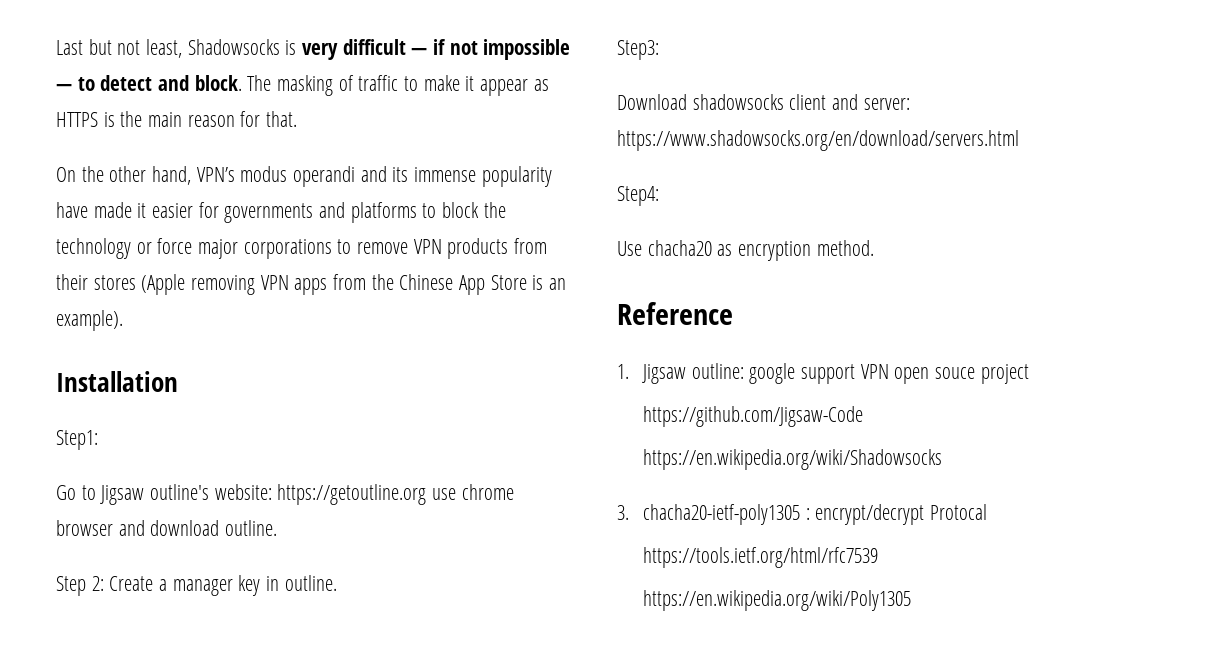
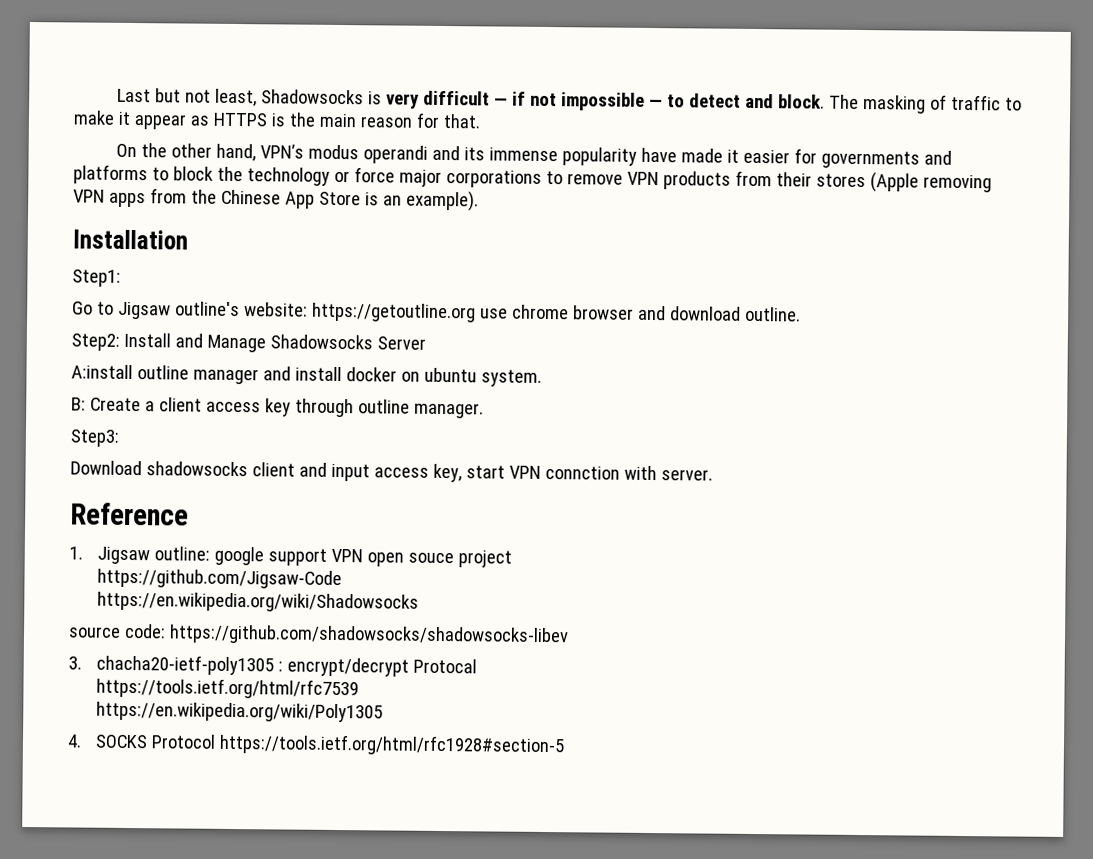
[56,575,337,596] Step 2: Create a manager key in outline. -> [71,332,426,353] [71,364,542,387] [71,397,484,419] Step2: Install and Manage Shadowsocks Server // A:install outline manager and install docker on ubuntu system. // B: Create a client access key through outline manager.
[863,98,910,110] [617,130,1019,151] [617,186,659,206] [617,240,874,261] server: https://www.shadowsocks.org/en/download/servers.html // Step4: // Use chacha20 as encryption method. -> [330,463,713,483] input access key, start VPN connction with server.
(943, 459) none -> [68,623,569,647] // source code: https://github.com/shadowsocks/shadowsocks-libev
(912, 600) none -> [67,733,566,757] // 4. SOCKS Protocol https://tools.ietf.org/html/rfc1928#section-5

